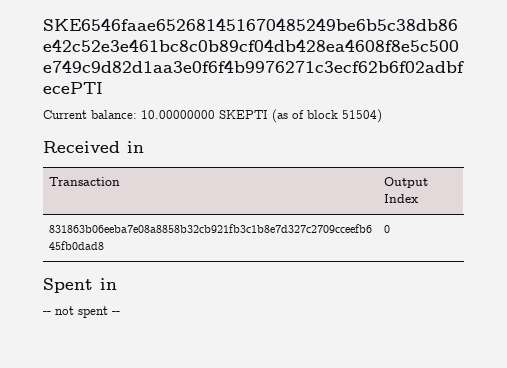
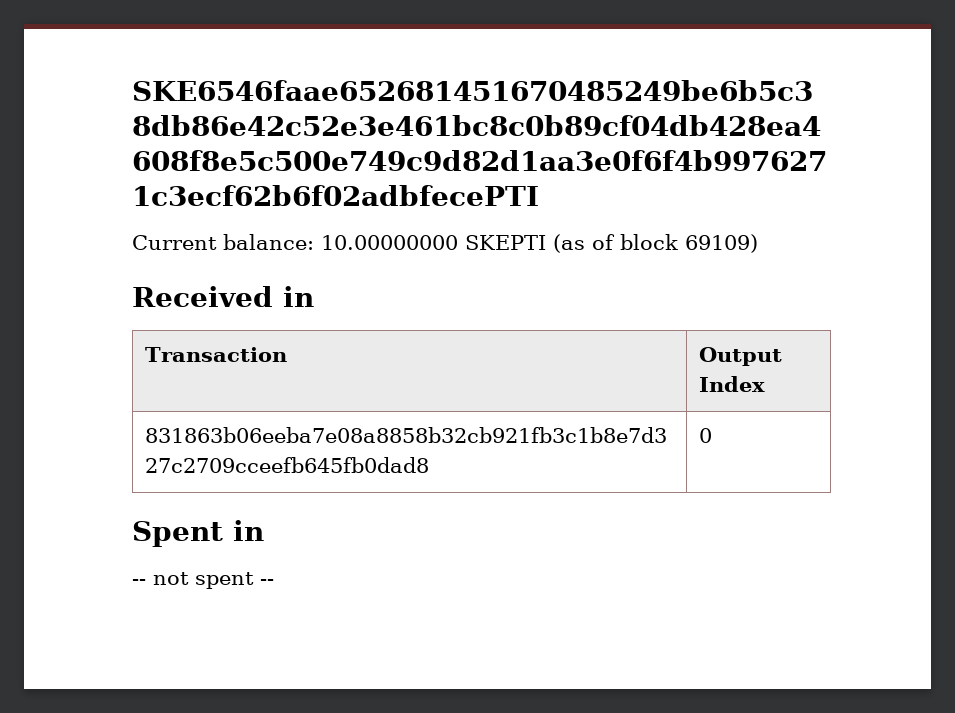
[342,109,382,123] 51504) -> [685,234,758,253] 69109)

